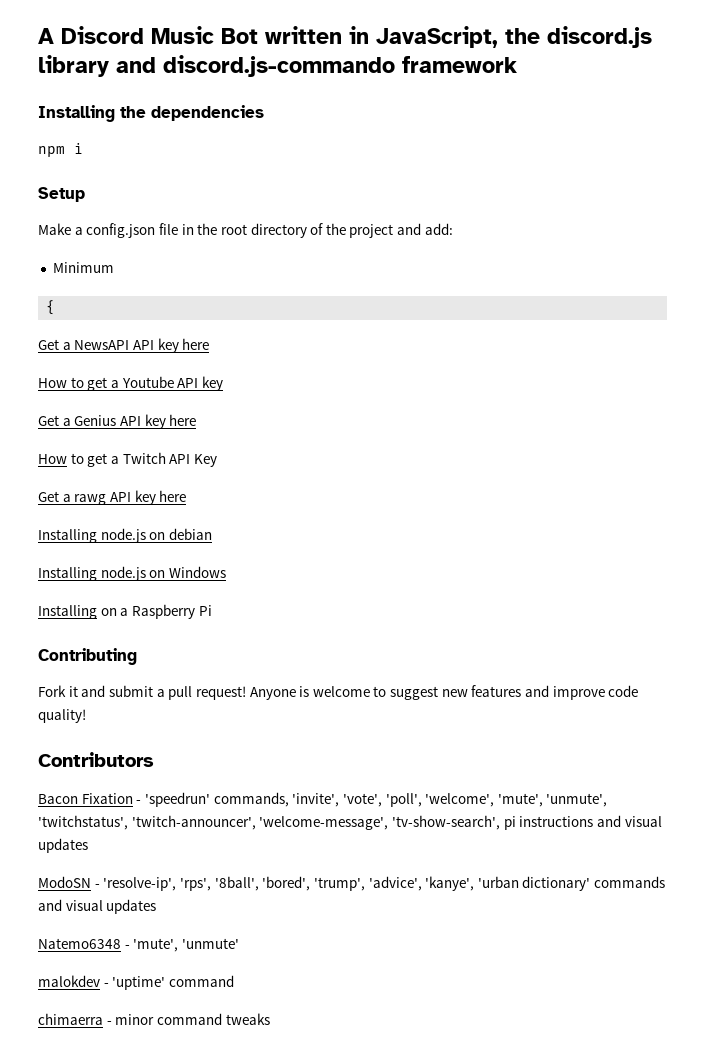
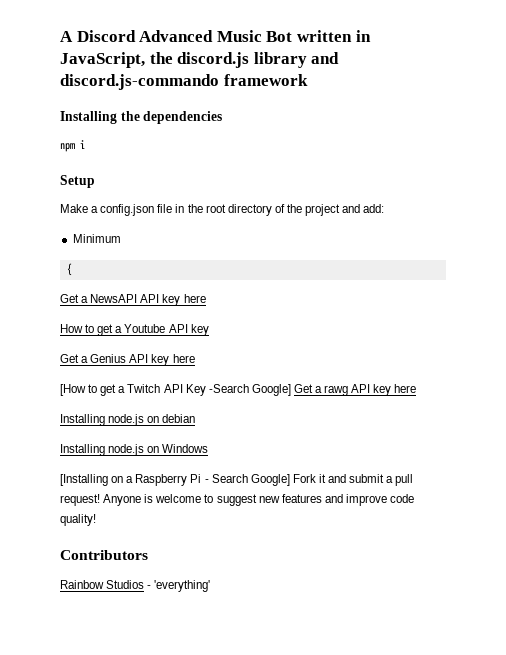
(144, 35) none -> [139,30,214,42] Advanced
[38,454,67,464] How -> [60,384,86,396] [How
(217, 460) // -> [208,384,291,396] -Search Google]
[38,605,97,619] Installing -> [60,474,108,486] [Installing
[38,648,137,665] // Contributing // -> [204,474,290,486] - Search Google]
[38,792,608,807] [38,815,662,830] [38,838,88,853] [38,876,666,891] [38,899,157,914] [38,938,239,952] [38,975,234,990] [38,1013,270,1025] Bacon Fixation - 'speedrun' commands, 'invite', 'vote', 'poll', 'welcome', 'mute', 'unmute', 'twitchstatus', 'twitch-announcer', 'welcome-message', 'tv-show-search', pi instructions and visual updates // ModoSN - 'resolve-ip', 'rps', '8ball', 'bored', 'trump', 'advice', 'kanye', 'urban dictionary' commands and visual updates // Natemo6348 - 'mute', 'unmute' // malokdev - 'uptime' command // chimaerra - minor command tweaks -> [60,580,211,592] Rainbow Studios - 'everything'

